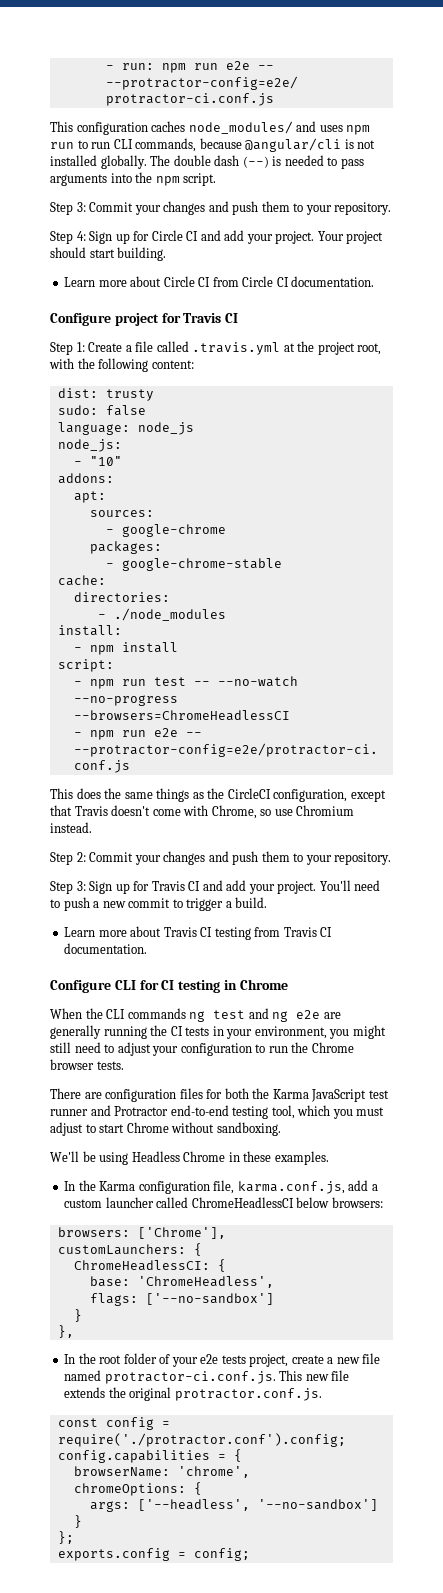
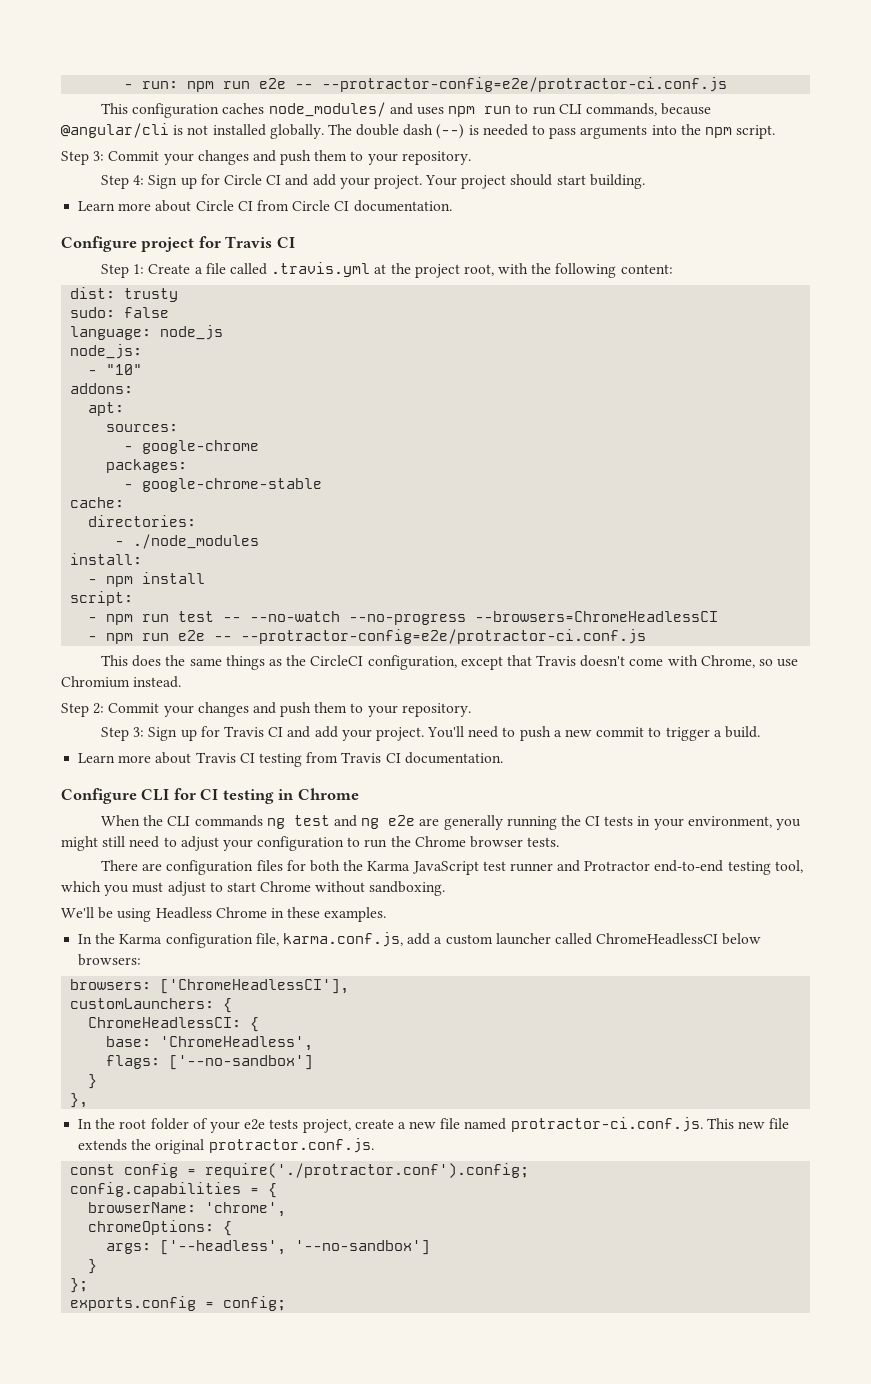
[137,1227,226,1239] ['Chrome'], -> [160,979,350,994] ['ChromeHeadlessCI'],

